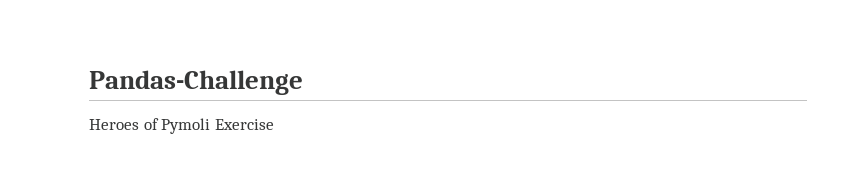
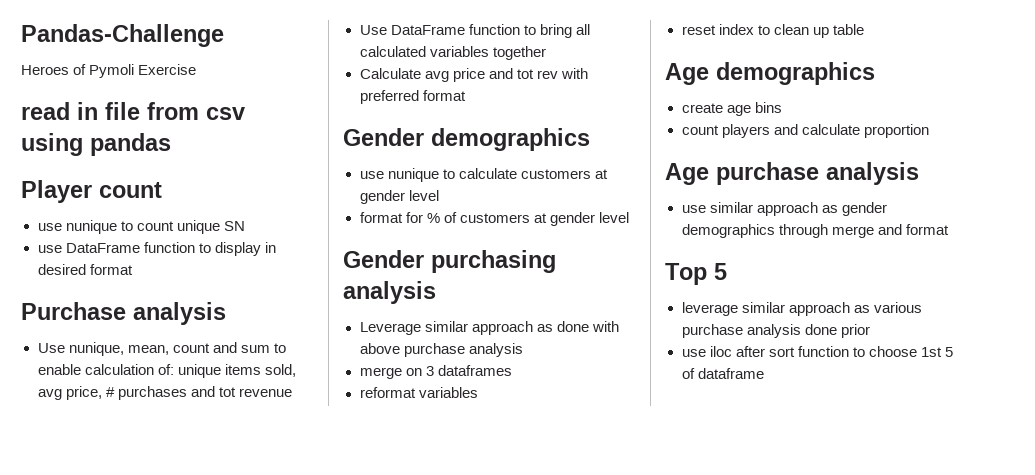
(274, 124) none -> [21,102,245,120] [21,133,171,156] [21,180,162,203] [37,220,245,234] [37,242,276,256] [37,264,133,275] [21,302,226,325] [37,342,286,356] [37,364,296,378] [37,386,292,400] [359,24,590,38] [359,46,546,60] [359,68,588,82] [359,90,466,104] [343,128,590,151] [359,168,608,182] [359,190,439,204] [359,212,629,226] [343,250,556,273] [343,281,436,304] [359,321,619,335] [359,343,523,357] [359,365,512,379] [359,387,478,398] [681,24,864,38] [665,62,875,85] [681,102,782,116] [681,124,929,138] [665,162,919,185] [681,202,887,216] [681,224,949,238] [665,263,727,285] [681,302,922,316] [681,324,870,338] [681,346,953,357] [681,368,764,379] // read in file from csv using pandas // Player count // use nunique to count unique SN // use DataFrame function to display in desired format // Purchase analysis // Use nunique, mean, count and sum to enable calculation of: unique items sold, avg price, # purchases and tot revenue // Use DataFrame function to bring all calculated variables together // Calculate avg price and tot rev with preferred format // Gender demographics // use nunique to calculate customers at gender level // format for % of customers at gender level // Gender purchasing analysis // Leverage similar approach as done with above purchase analysis // merge on 3 dataframes // reformat variables // reset index to clean up table // Age demographics // create age bins // count players and calculate proportion // Age purchase analysis // use similar approach as gender demographics through merge and format // Top 5 // leverage similar approach as various purchase analysis done prior // use iloc after sort function to choose 1st 5 of dataframe

